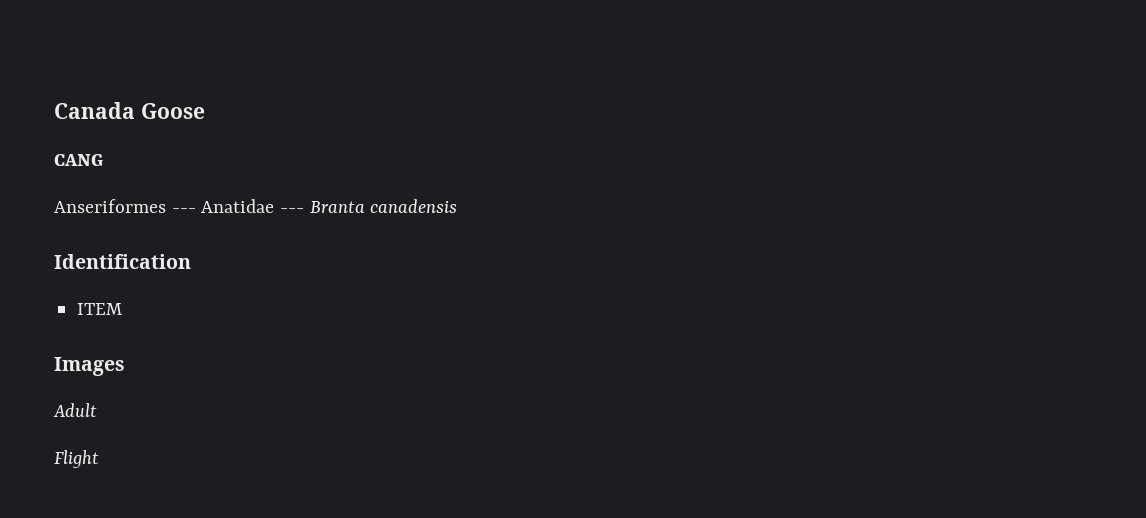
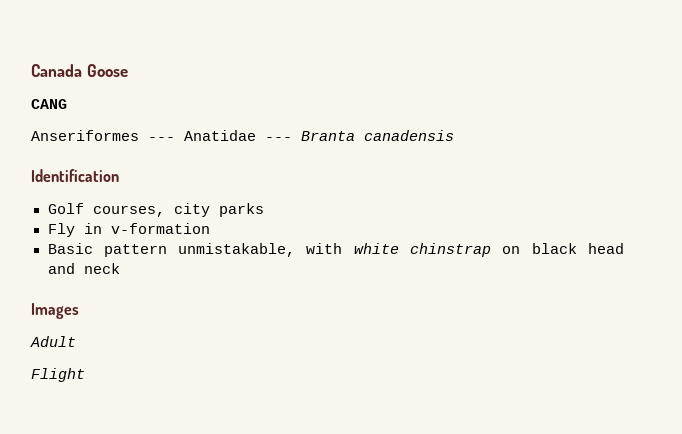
[77,303,123,315] ITEM -> [47,203,264,217] [47,223,210,237] [47,243,624,257] [47,263,120,274] Golf courses, city parks // Fly in v-formation // Basic pattern unmistakable, with white chinstrap on black head and neck

